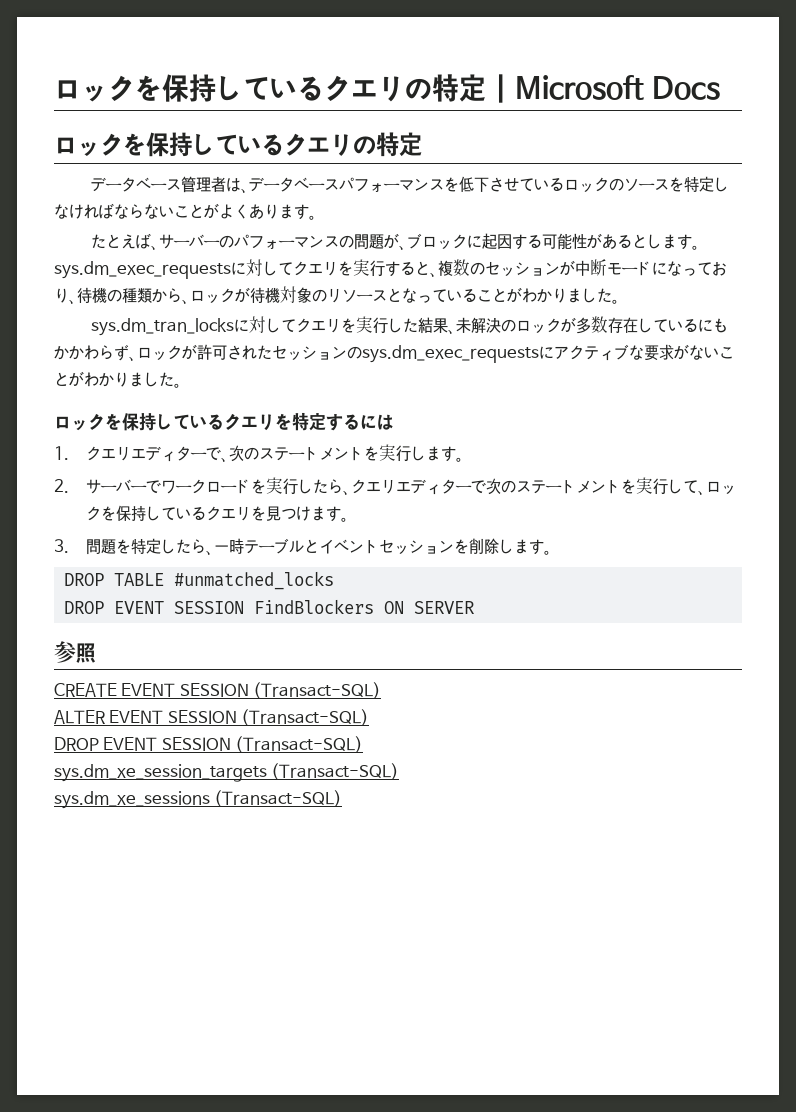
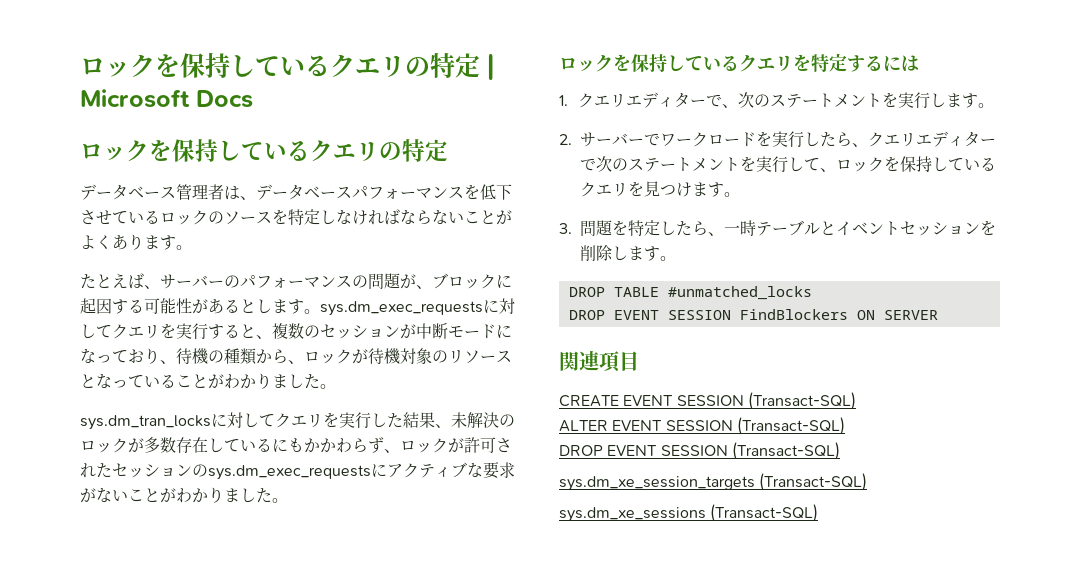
[54,641,96,663] 参照 -> [559,350,639,372] 関連項目

